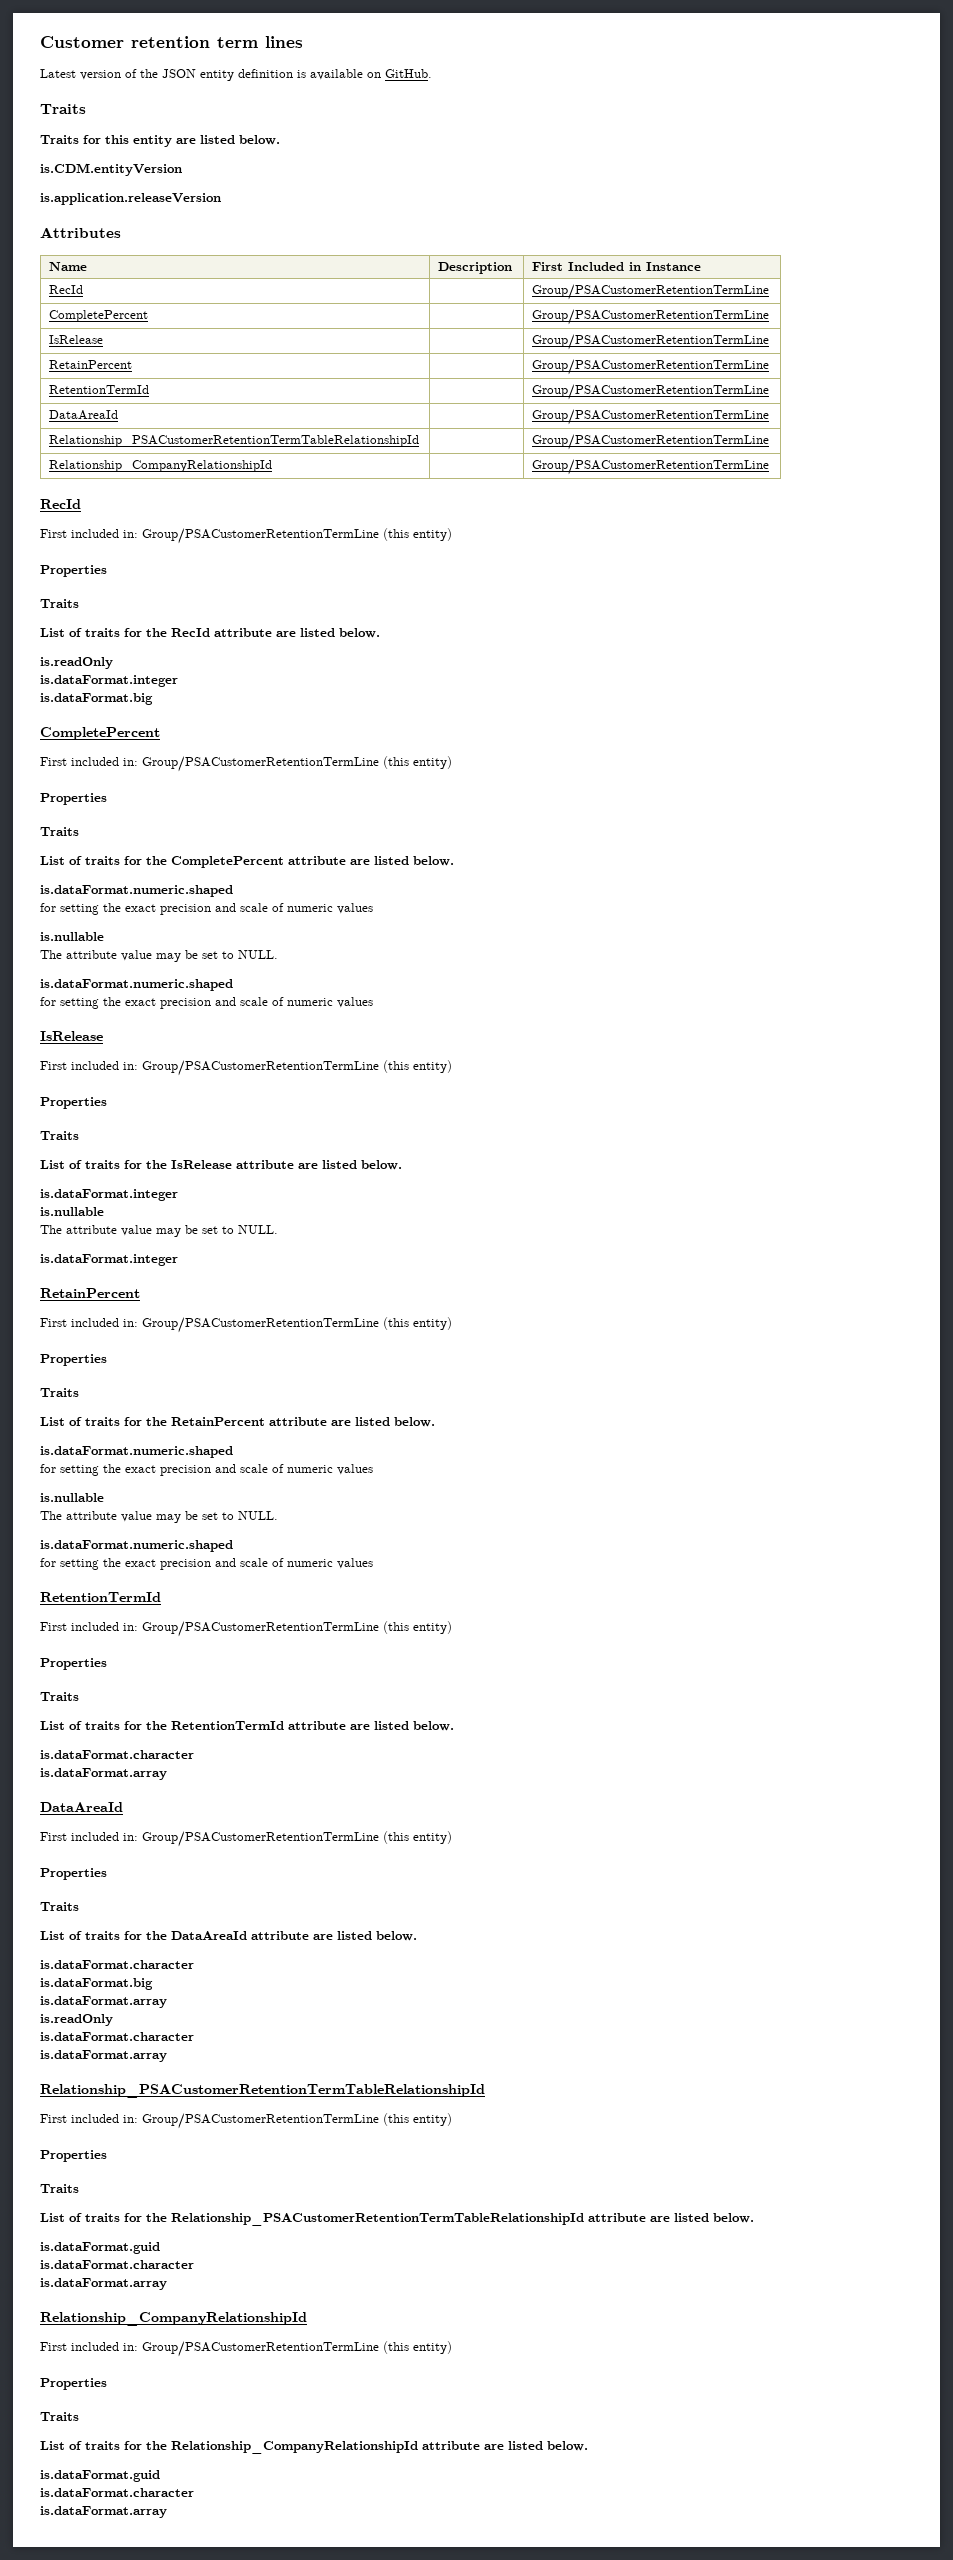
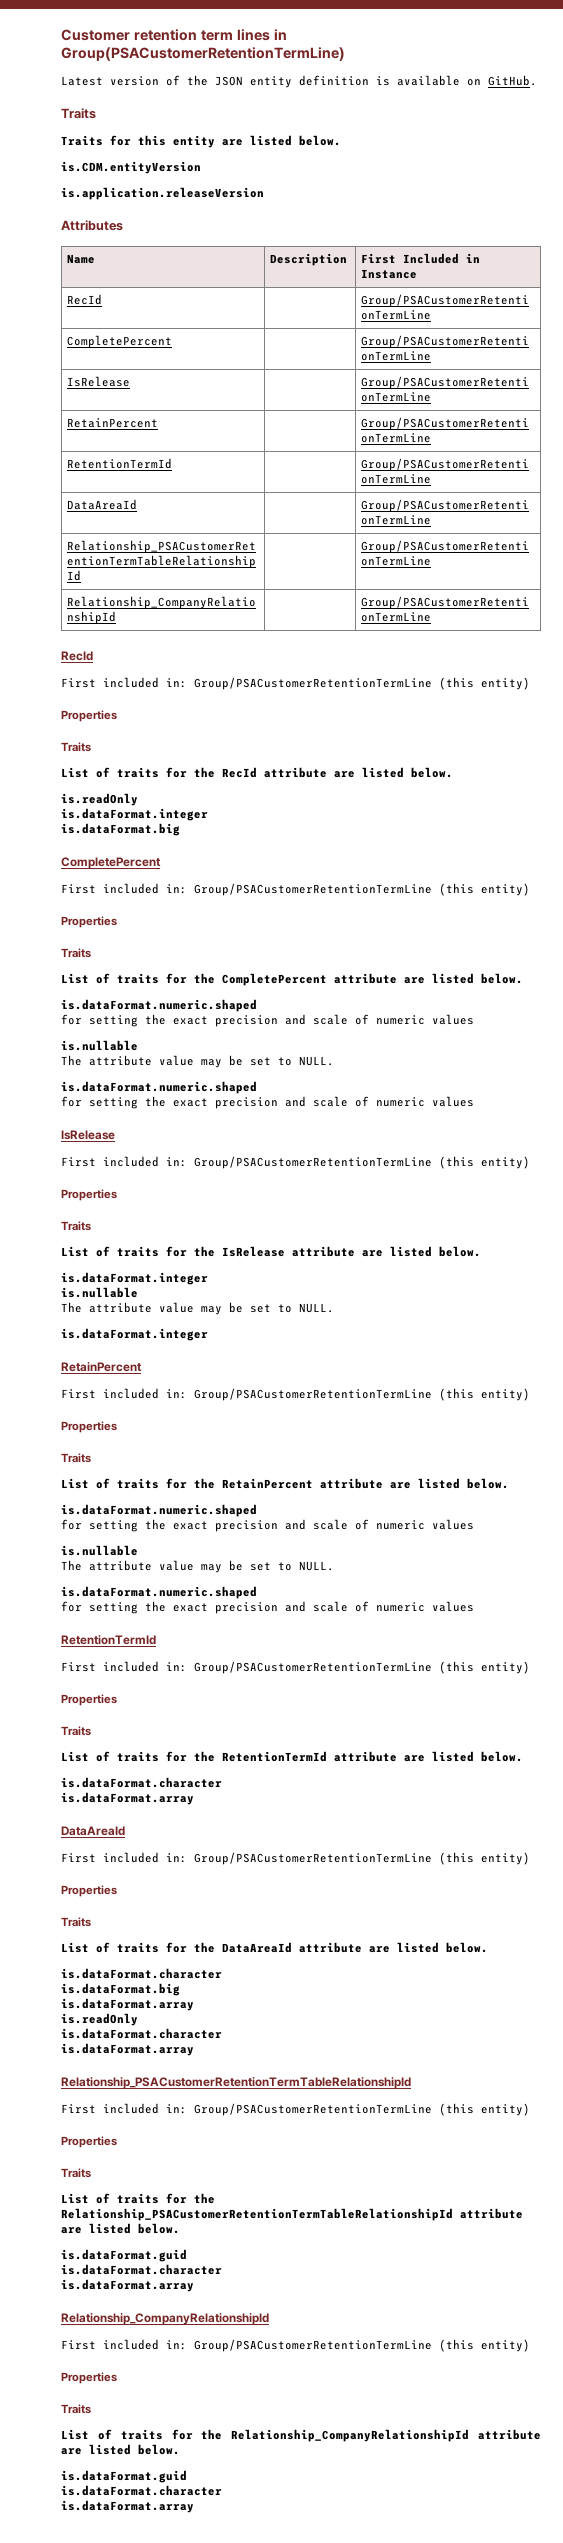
(303, 42) none -> [273,29,287,40] [61,47,345,61] in Group(PSACustomerRetentionTermLine)

